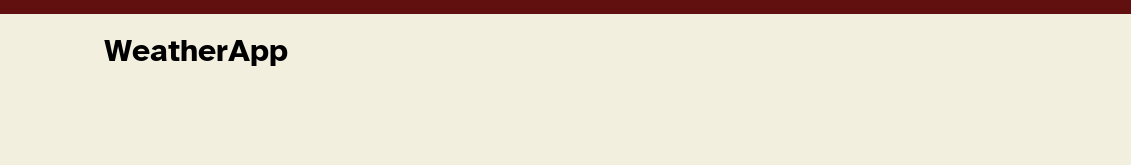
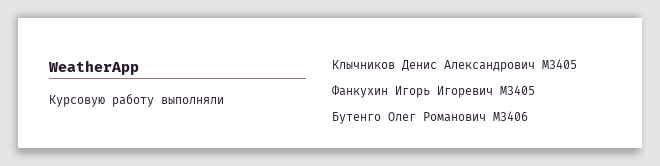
(288, 53) none -> [49,93,224,107] [332,59,577,72] [332,85,535,98] [332,111,528,124] // Курсовую работу выполняли // Клычников Денис Александрович М3405 // Фанкухин Игорь Игоревич М3405 // Бутенго Олег Романович М3406

